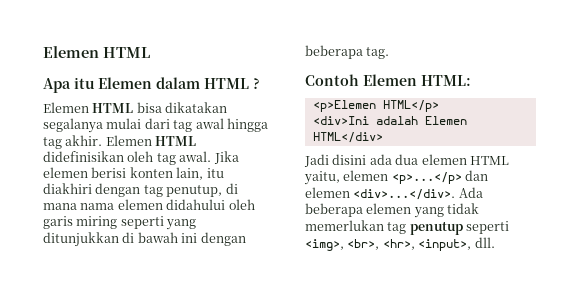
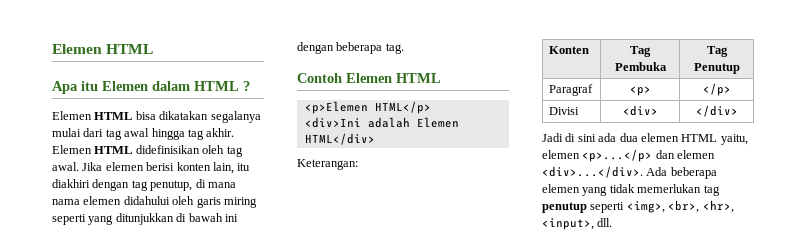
[421,75,471,86] HTML: -> [396,73,441,83] HTML
(383, 137) none -> [297,159,358,170] [549,46,590,54] [630,46,651,57] [614,62,667,71] [706,46,728,57] [693,63,740,74] [549,84,594,96] [629,86,651,96] [702,83,731,96] [549,107,580,115] [622,105,658,116] [695,105,738,117] // Keterangan: // Konten | Tag Pembuka | Tag Penutup // Paragraf | <p> | </p> // Divisi | <div> | </div>
[332,154,367,165] disini -> [565,133,596,142] di sini

